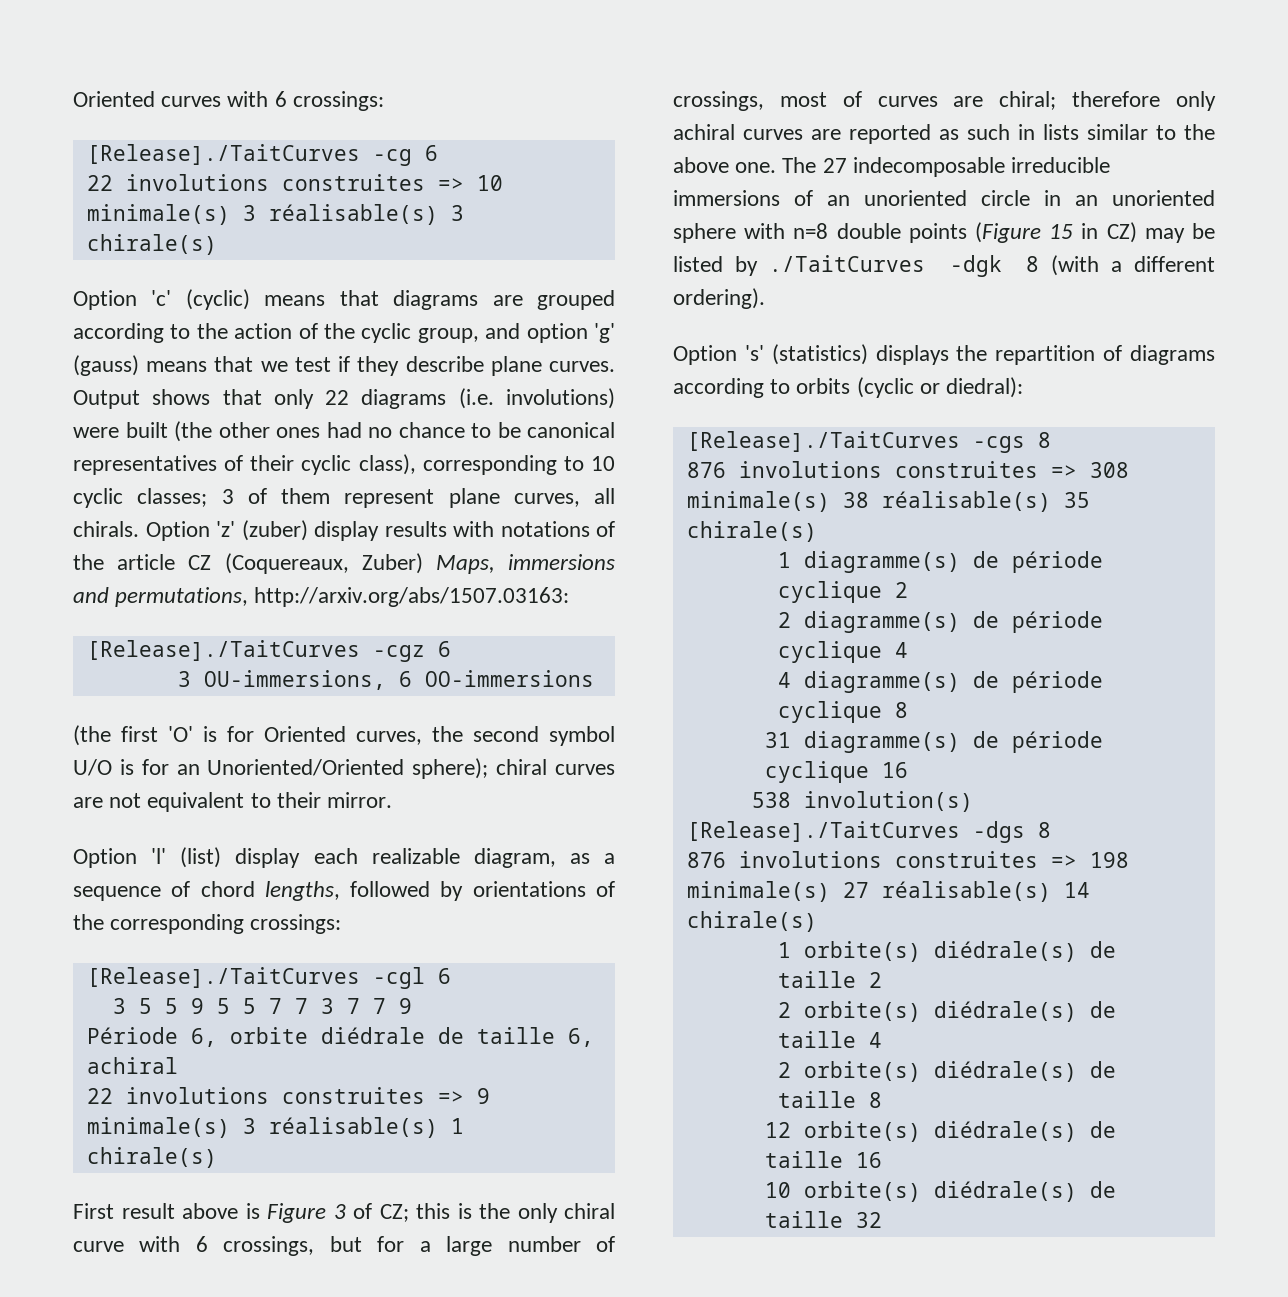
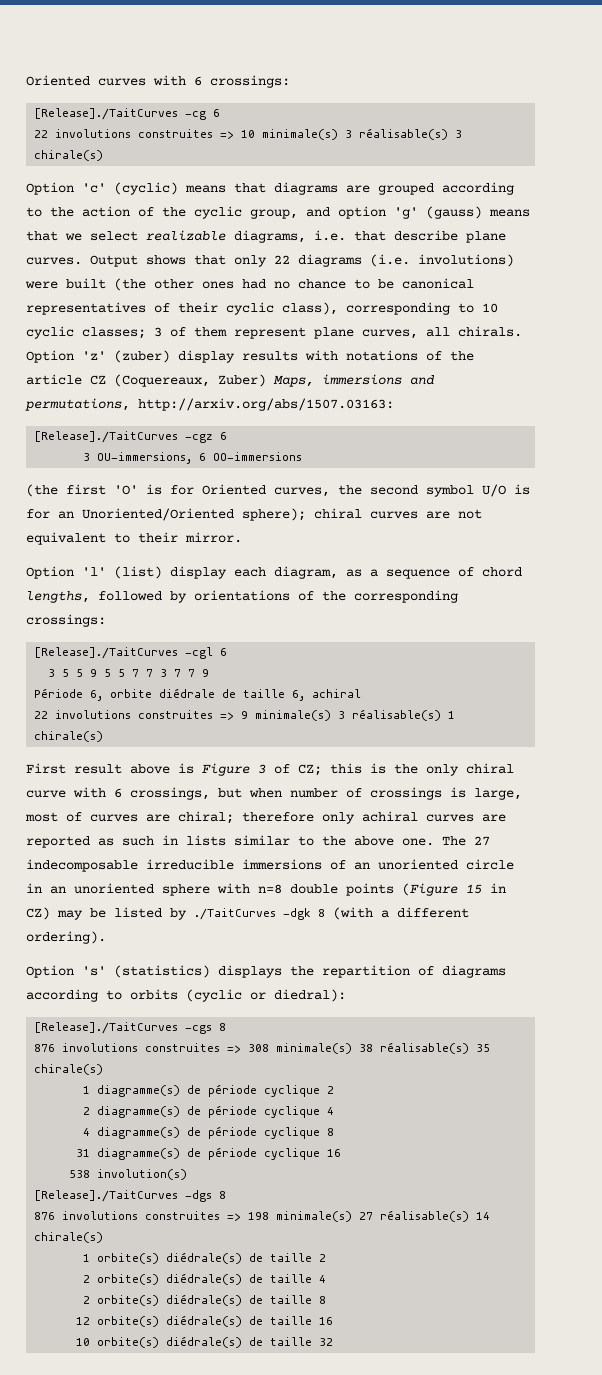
[294,356,400,376] test if they -> [90,230,386,243] select realizable diagrams, i.e. that
[371,848,460,864] realizable -> (266, 572) none
[377,1236,615,1256] [673,91,764,111] for a large number of crossings, -> [249,787,522,800] when number of crossings is large,

